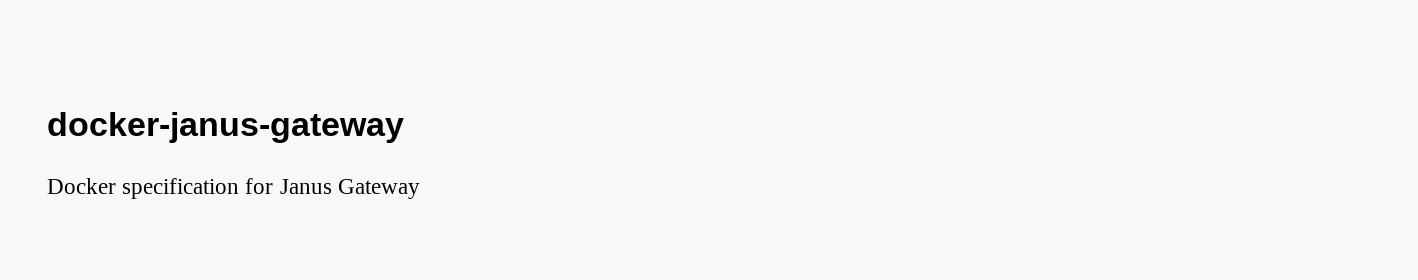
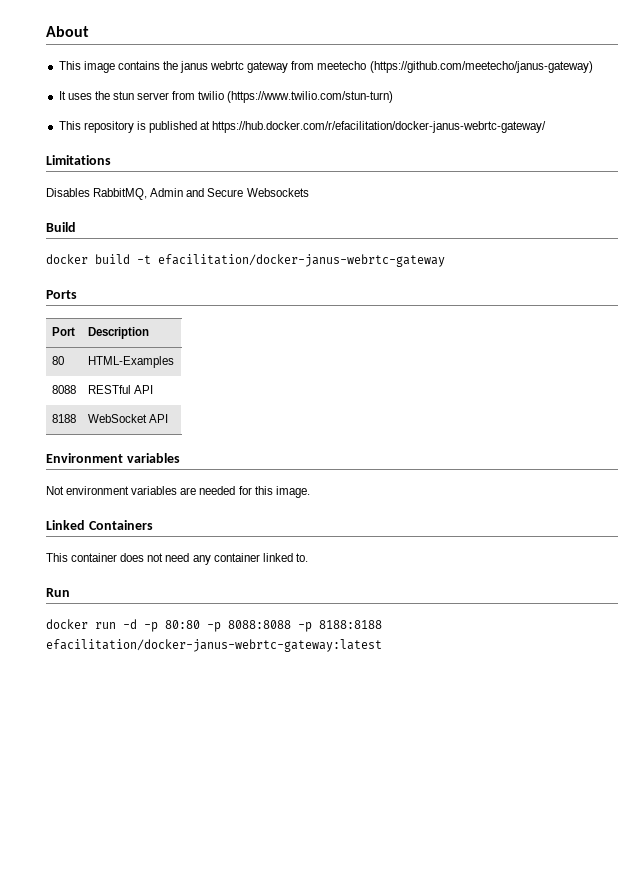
[47,112,404,143] [47,178,420,199] docker-janus-gateway // Docker specification for Janus Gateway -> [46,26,89,37] [58,61,593,73] [58,91,394,103] [58,121,547,133] [46,155,111,165] [46,188,309,200] [46,222,76,232] [46,254,445,267] [46,290,77,299] [51,327,75,336] [87,327,149,339] [51,356,64,365] [87,356,174,368] [51,385,76,394] [87,385,153,394] [51,414,76,423] [87,414,168,423] [46,453,180,463] [46,486,310,498] [46,520,153,530] [46,553,308,565] [46,588,70,597] [46,619,382,632] [46,639,382,652] About // This image contains the janus webrtc gateway from meetecho (https://github.com/meetecho/janus-gateway) // It uses the stun server from twilio (https://www.twilio.com/stun-turn) // This repository is published at https://hub.docker.com/r/efacilitation/docker-janus-webrtc-gateway/ // Limitations // Disables RabbitMQ, Admin and Secure Websockets // Build // docker build -t efacilitation/docker-janus-webrtc-gateway // Ports // Port | Description // 80 | HTML-Examples // 8088 | RESTful API // 8188 | WebSocket API // Environment variables // Not environment variables are needed for this image. // Linked Containers // This container does not need any container linked to. // Run // docker run -d -p 80:80 -p 8088:8088 -p 8188:8188 efacilitation/docker-janus-webrtc-gateway:latest

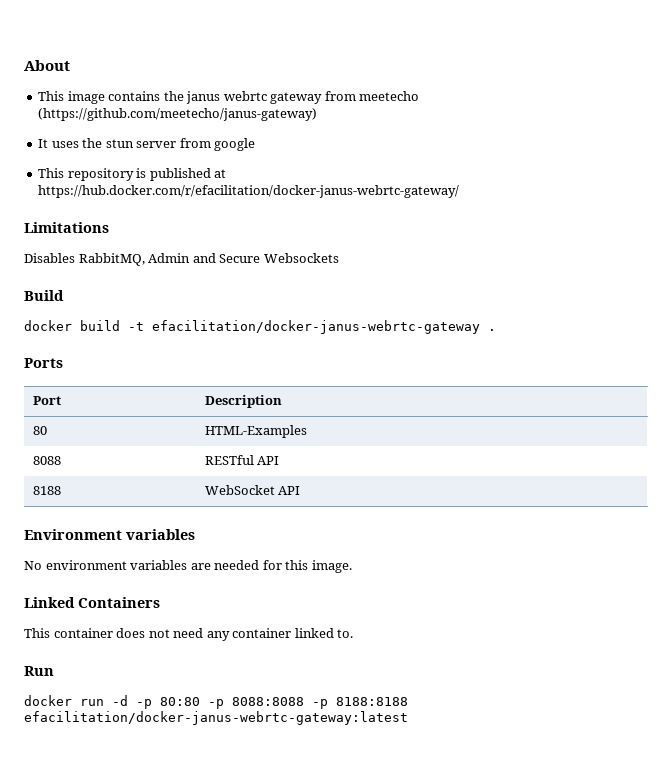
[198,91,394,103] twilio (https://www.twilio.com/stun-turn) -> [214,138,256,151] google
(445, 260) none -> [488,329,496,331] .
[46,486,64,495] Not -> [24,561,42,570] No

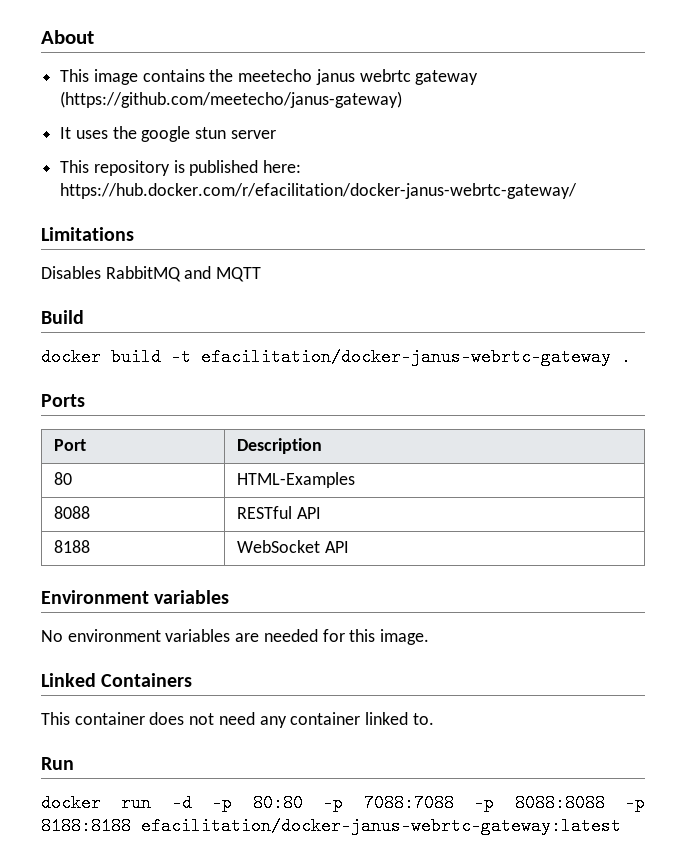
(184, 96) none -> [238,69,313,82] meetecho
[324,91,420,101] from meetecho -> (479, 77) none
(103, 143) none -> [141,126,191,142] google
[179,138,256,151] from google -> (276, 134) none
[214,169,227,178] at -> [263,160,302,173] here:
[78,253,339,266] RabbitMQ, Admin and Secure Websockets -> [105,266,262,282] RabbitMQ and MQTT
(224, 704) none -> [363,794,495,812] 7088:7088 -p

